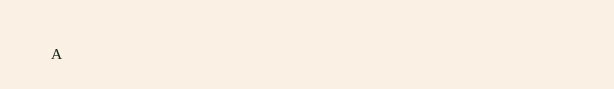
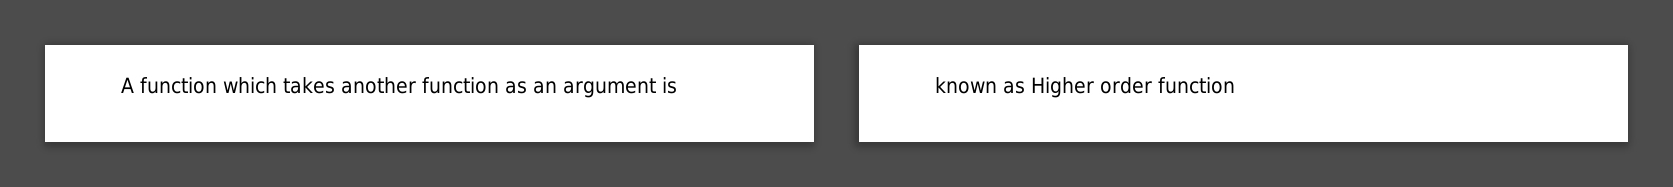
(63, 54) none -> [140,77,1235,98] function which takes another function as an argument is known as Higher order function

